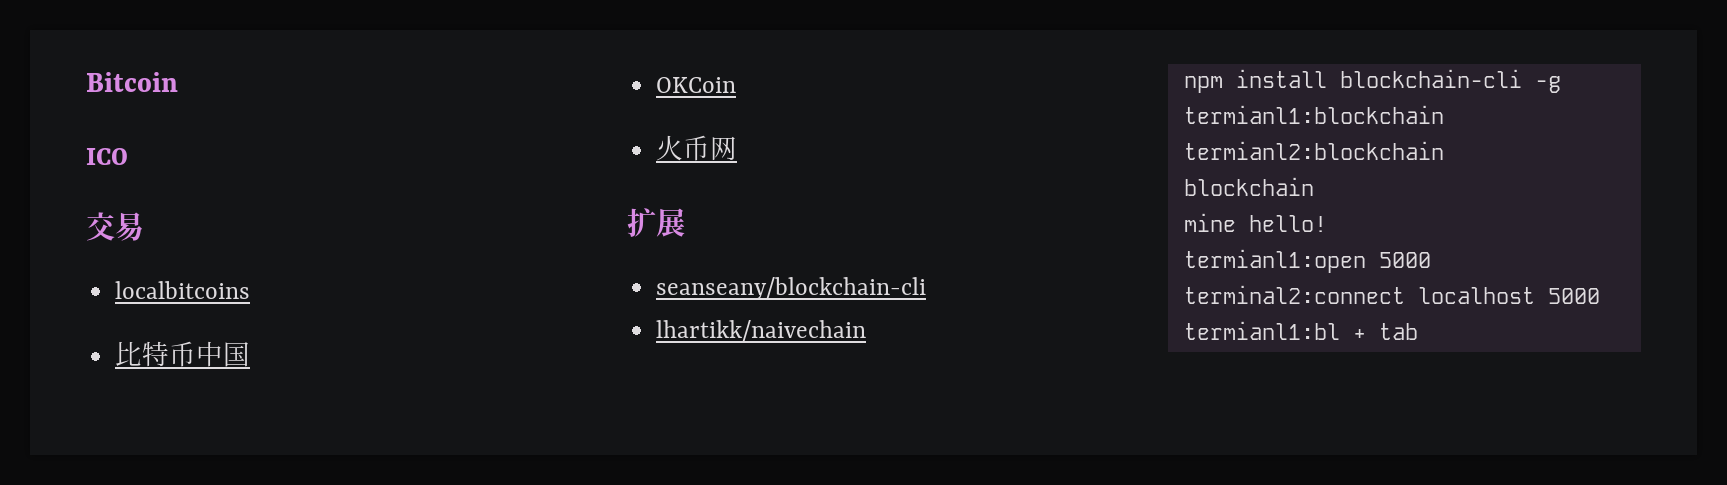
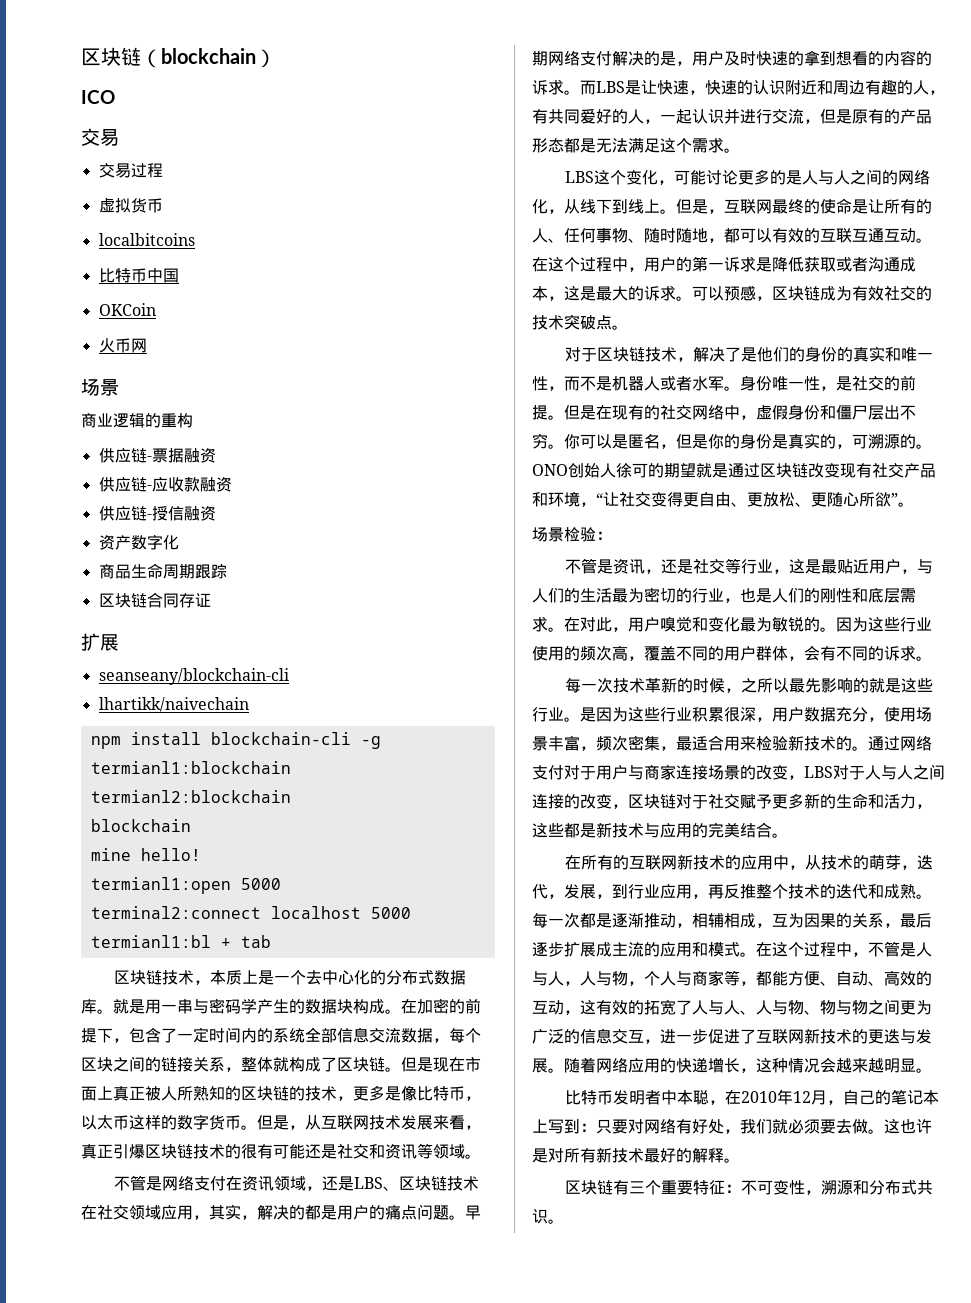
[86,72,178,92] Bitcoin -> [81,47,276,68] 区块链（blockchain）
(144, 226) none -> [98,163,163,178] [98,197,163,213] // 交易过程 // 虚拟货币
(738, 148) none -> [81,378,119,396] [81,413,193,428] [98,448,216,463] [98,477,232,492] [98,506,216,521] [98,534,179,550] [98,563,227,579] [98,592,211,608] // 场景 // 商业逻辑的重构 // 供应链-票据融资 // 供应链-应收款融资 // 供应链-授信融资 // 资产数字化 // 商品生命周期跟踪 // 区块链合同存证
(1418, 331) none -> [114,969,467,985] [81,998,481,1014] [81,1027,481,1043] [81,1056,481,1072] [81,1085,481,1101] [81,1114,481,1130] [81,1143,481,1159] [114,1175,480,1191] [81,1204,481,1220] [532,50,932,66] [532,79,945,95] [532,108,932,124] [532,137,740,153] [565,169,931,185] [532,198,932,214] [532,228,932,243] [532,256,916,272] [532,285,932,301] [532,314,628,330] [565,346,934,362] [532,375,916,391] [532,404,916,420] [532,433,932,449] [532,462,936,478] [532,491,914,507] [532,527,612,542] [565,558,934,574] [532,587,916,603] [532,616,932,632] [532,645,932,661] [565,677,934,693] [532,707,932,722] [532,735,932,751] [532,764,945,780] [532,793,932,809] [532,822,788,838] [565,854,934,870] [532,883,932,899] [532,912,932,928] [532,941,932,957] [532,970,932,986] [532,999,932,1015] [532,1028,932,1044] [532,1057,932,1073] [565,1089,940,1105] [532,1119,932,1134] [532,1147,740,1163] [565,1179,934,1195] [532,1209,564,1224] // 区块链技术，本质上是一个去中心化的分布式数据库。就是用一串与密码学产生的数据块构成。在加密的前提下，包含了一定时间内的系统全部信息交流数据，每个区块之间的链接关系，整体就构成了区块链。但是现在市面上真正被人所熟知的区块链的技术，更多是像比特币，以太币这样的数字货币。但是，从互联网技术发展来看，真正引爆区块链技术的很有可能还是社交和资讯等领域。 // 不管是网络支付在资讯领域，还是LBS、区块链技术在社交领域应用，其实，解决的都是用户的痛点问题。早期网络支付解决的是，用户及时快速的拿到想看的内容的诉求。而LBS是让快速，快速的认识附近和周边有趣的人，有共同爱好的人，一起认识并进行交流，但是原有的产品形态都是无法满足这个需求。 // LBS这个变化，可能讨论更多的是人与人之间的网络化，从线下到线上。但是，互联网最终的使命是让所有的人、任何事物、随时随地，都可以有效的互联互通互动。在这个过程中，用户的第一诉求是降低获取或者沟通成本，这是最大的诉求。可以预感，区块链成为有效社交的技术突破点。 // 对于区块链技术，解决了是他们的身份的真实和唯一性，而不是机器人或者水军。身份唯一性，是社交的前提。但是在现有的社交网络中，虚假身份和僵尸层出不穷。你可以是匿名，但是你的身份是真实的，可溯源的。ONO创始人徐可的期望就是通过区块链改变现有社交产品和环境，“让社交变得更自由、更放松、更随心所欲”。 // 场景检验： // 不管是资讯，还是社交等行业，这是最贴近用户，与人们的生活最为密切的行业，也是人们的刚性和底层需求。在对此，用户嗅觉和变化最为敏锐的。因为这些行业使用的频次高，覆盖不同的用户群体，会有不同的诉求。 // 每一次技术革新的时候，之所以最先影响的就是这些行业。是因为这些行业积累很深，用户数据充分，使用场景丰富，频次密集，最适合用来检验新技术的。通过网络支付对于用户与商家连接场景的改变，LBS对于人与人之间连接的改变，区块链对于社交赋予更多新的生命和活力，这些都是新技术与应用的完美结合。 // 在所有的互联网新技术的应用中，从技术的萌芽，迭代，发展，到行业应用，再反推整个技术的迭代和成熟。每一次都是逐渐推动，相辅相成，互为因果的关系，最后逐步扩展成主流的应用和模式。在这个过程中，不管是人与人，人与物，个人与商家等，都能方便、自动、高效的互动，这有效的拓宽了人与人、人与物、物与物之间更为广泛的信息交互，进一步促进了互联网新技术的更迭与发展。随着网络应用的快递增长，这种情况会越来越明显。 // 比特币发明者中本聪，在2010年12月，自己的笔记本上写到：只要对网络有好处，我们就必须要去做。这也许是对所有新技术最好的解释。 // 区块链有三个重要特征：不可变性，溯源和分布式共识。

